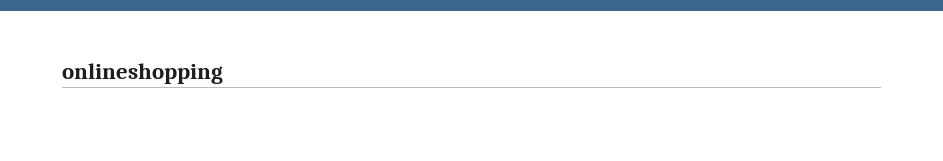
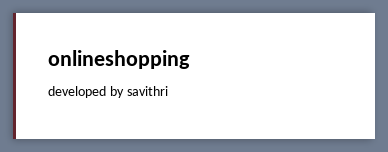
(223, 73) none -> [48,86,168,98] // developed by savithri

